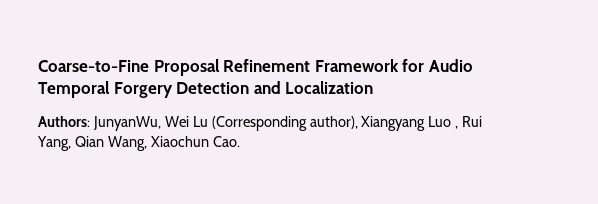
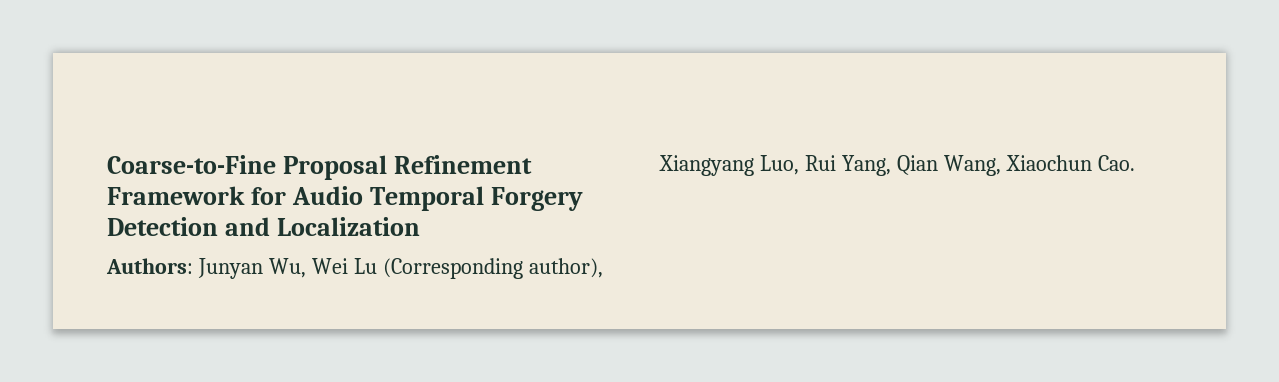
[92,116,161,131] JunyanWu, -> [197,258,306,279] Junyan Wu,
[428,116,459,129] Luo , -> [759,155,799,175] Luo,

